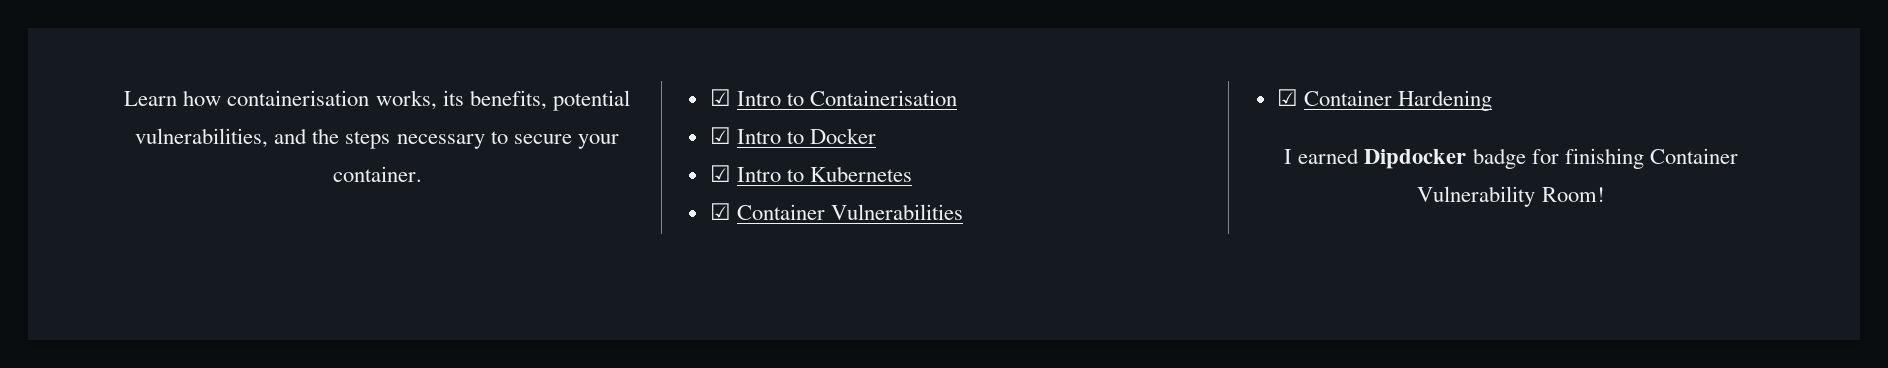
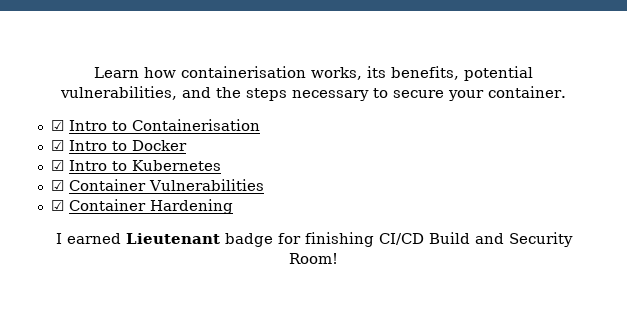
[1364,149,1467,169] Dipdocker -> [125,233,220,244] Lieutenant
[1649,148,1738,164] [1417,186,1536,207] Container Vulnerability -> [378,232,573,247] CI/CD Build and Security

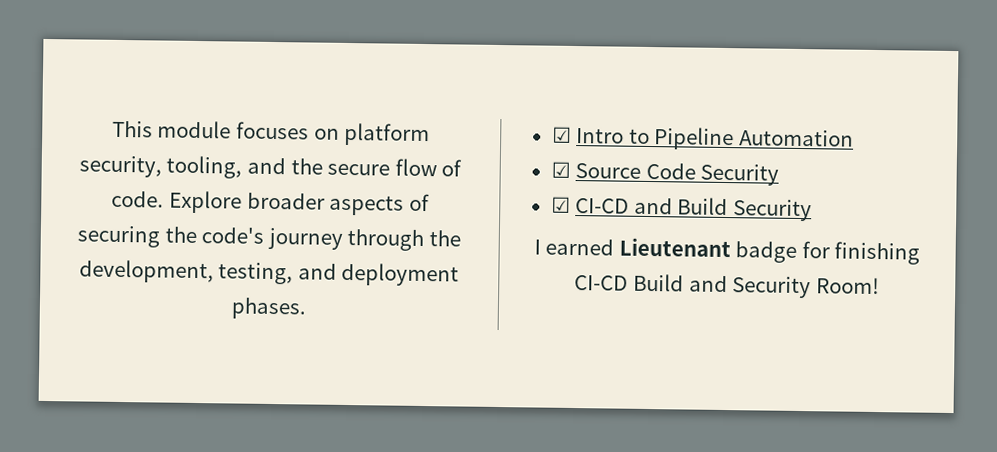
[94,66,533,81] [60,86,567,101] [50,119,260,131] [50,140,187,151] [50,160,221,171] [50,179,264,191] [50,199,233,214] Learn how containerisation works, its benefits, potential vulnerabilities, and the steps necessary to secure your container. // ☑ Intro to Containerisation // ☑ Intro to Docker // ☑ Intro to Kubernetes // ☑ Container Vulnerabilities // ☑ Container Hardening -> [111,120,431,147] [78,155,463,179] [111,190,430,216] [77,225,461,252] [78,259,460,287] [230,297,307,320] [551,126,854,151] [550,161,780,186] [550,196,812,222] This module focuses on platform security, tooling, and the secure flow of code. Explore broader aspects of securing the code's journey through the development, testing, and deployment phases. // ☑ Intro to Pipeline Automation // ☑ Source Code Security // ☑ CI-CD and Build Security
[378,233,424,245] CI/CD -> [574,275,629,291] CI-CD

